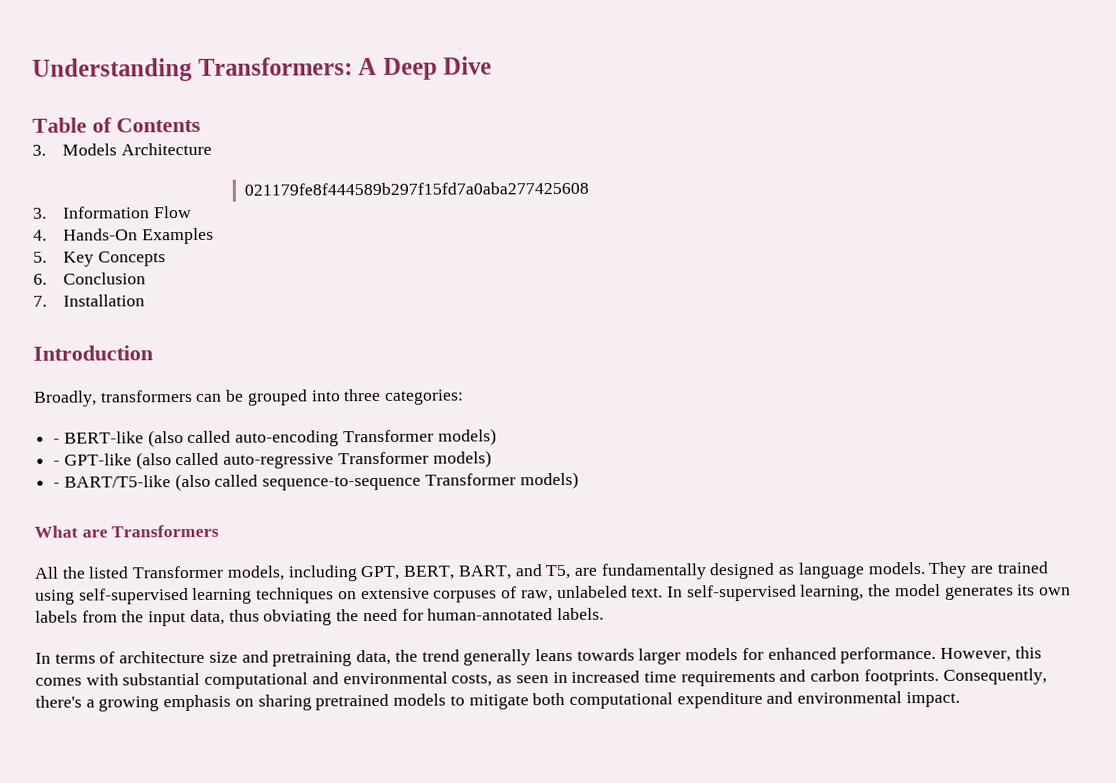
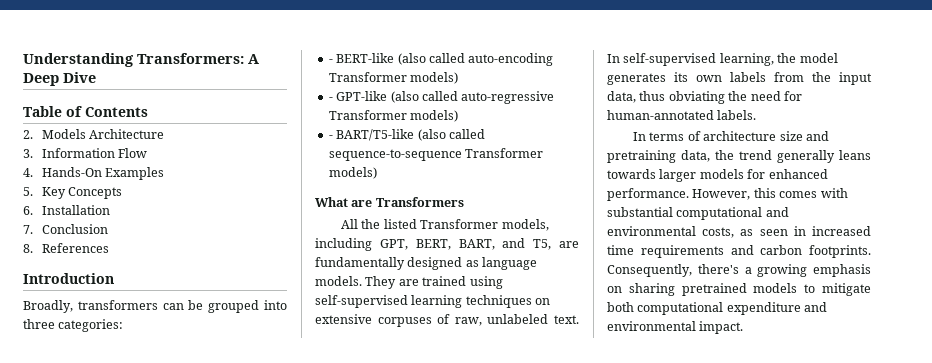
[32,144,46,156] 3. -> [23,130,33,139] 2.
[244,181,590,196] // 021179fe8f444589b297f15fd7a0aba277425608 -> (164, 134) none
(47, 279) none -> [41,205,110,215] [23,225,33,234] Installation // 7.
[33,294,146,307] 7. Installation -> [23,243,109,253] 8. References

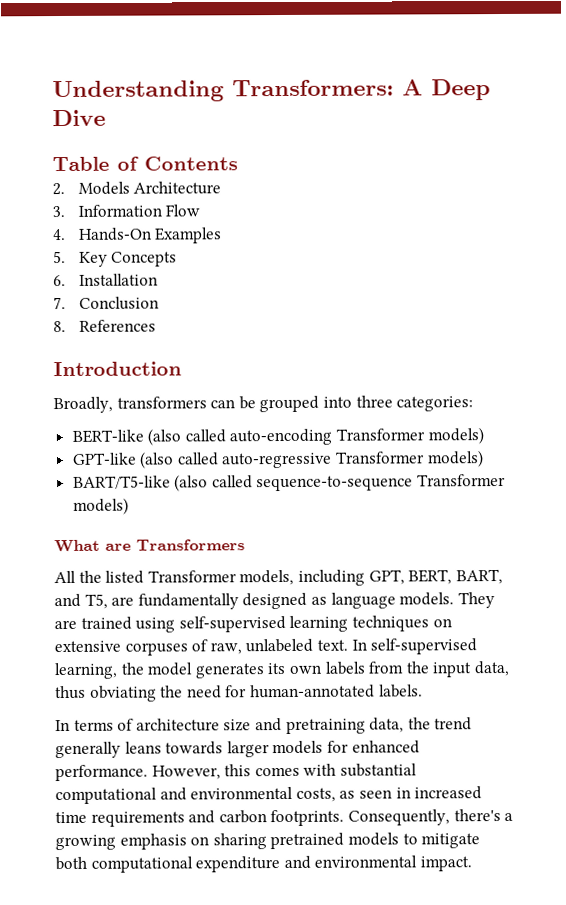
[328,59,333,63] - -> (474, 404) none
[328,97,333,101] - -> (484, 436) none
[328,135,333,139] - -> (484, 459) none

